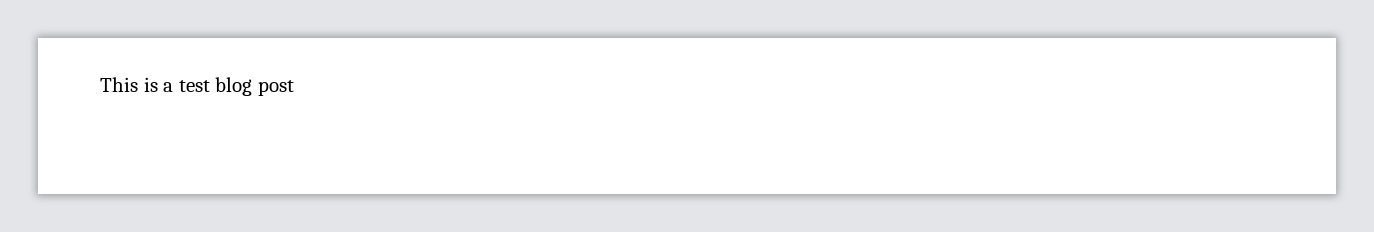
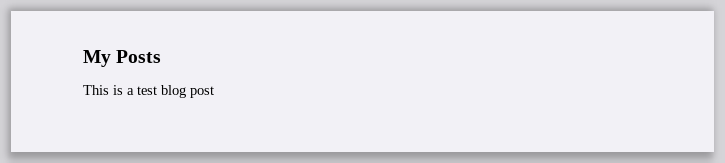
(100, 84) none -> [83,50,162,67] My Posts //

